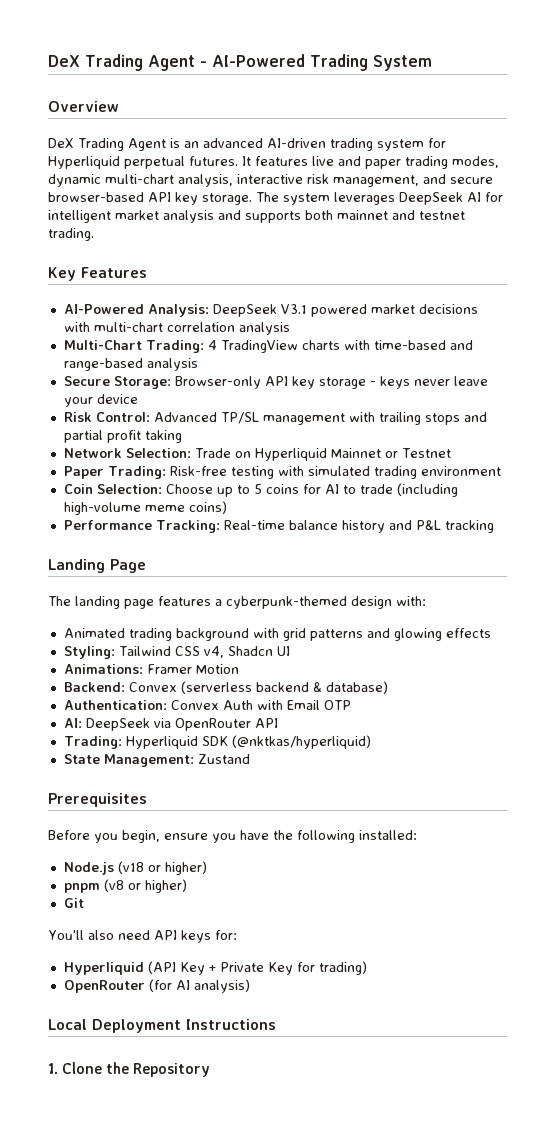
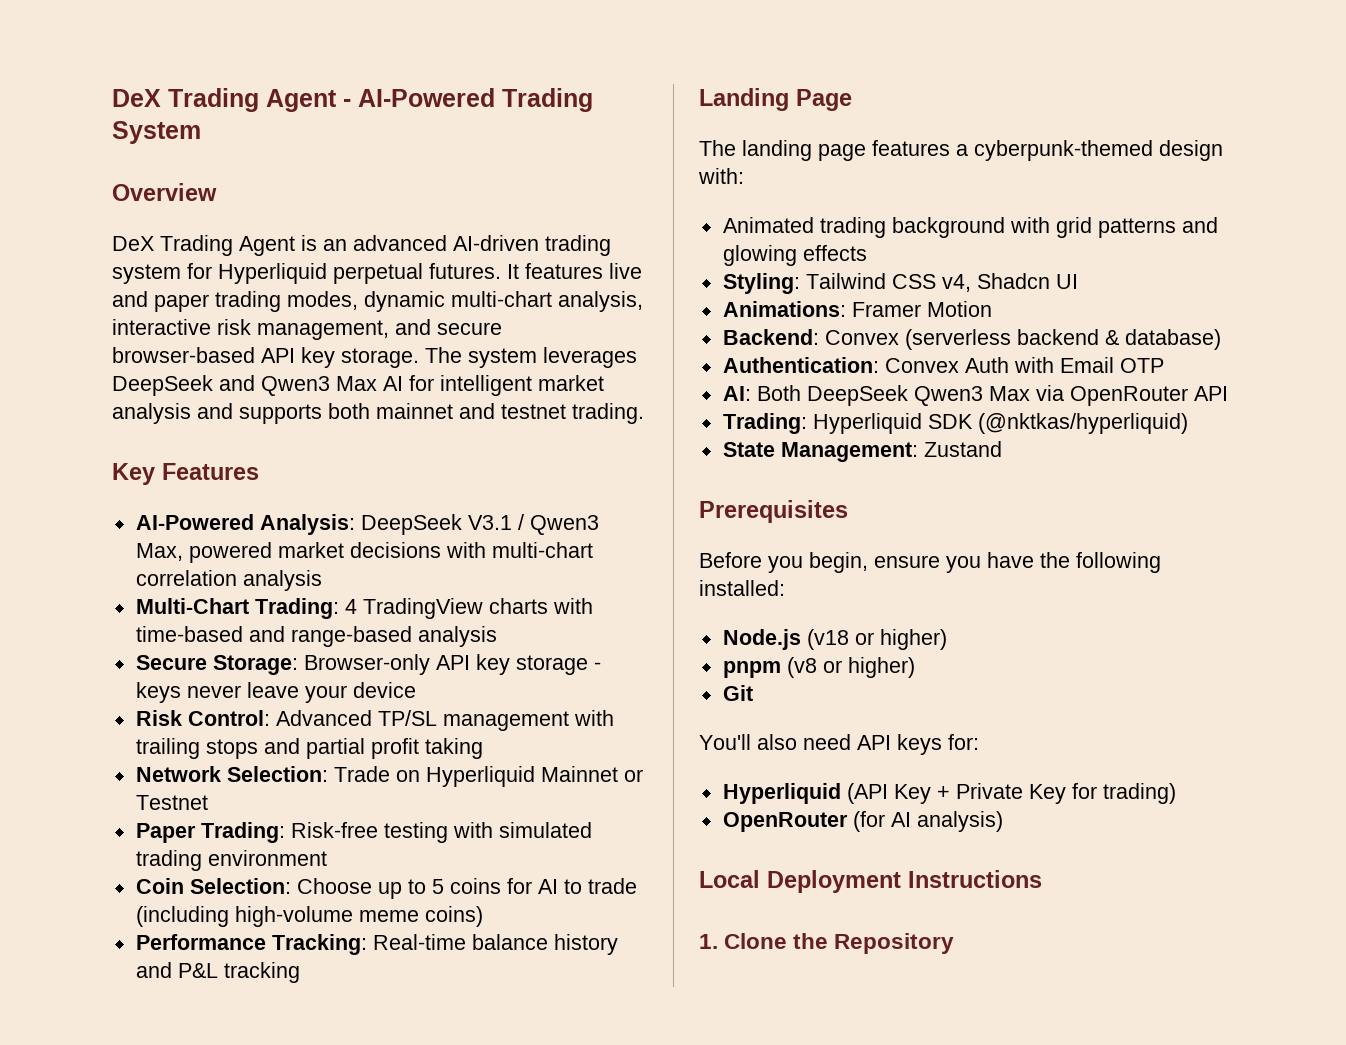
(463, 198) none -> [219,375,377,396] and Qwen3 Max
(307, 309) none -> [517,514,599,535] [135,543,183,561] / Qwen3 Max,
[85,718,150,731] DeepSeek -> [756,385,1030,406] Both DeepSeek Qwen3 Max

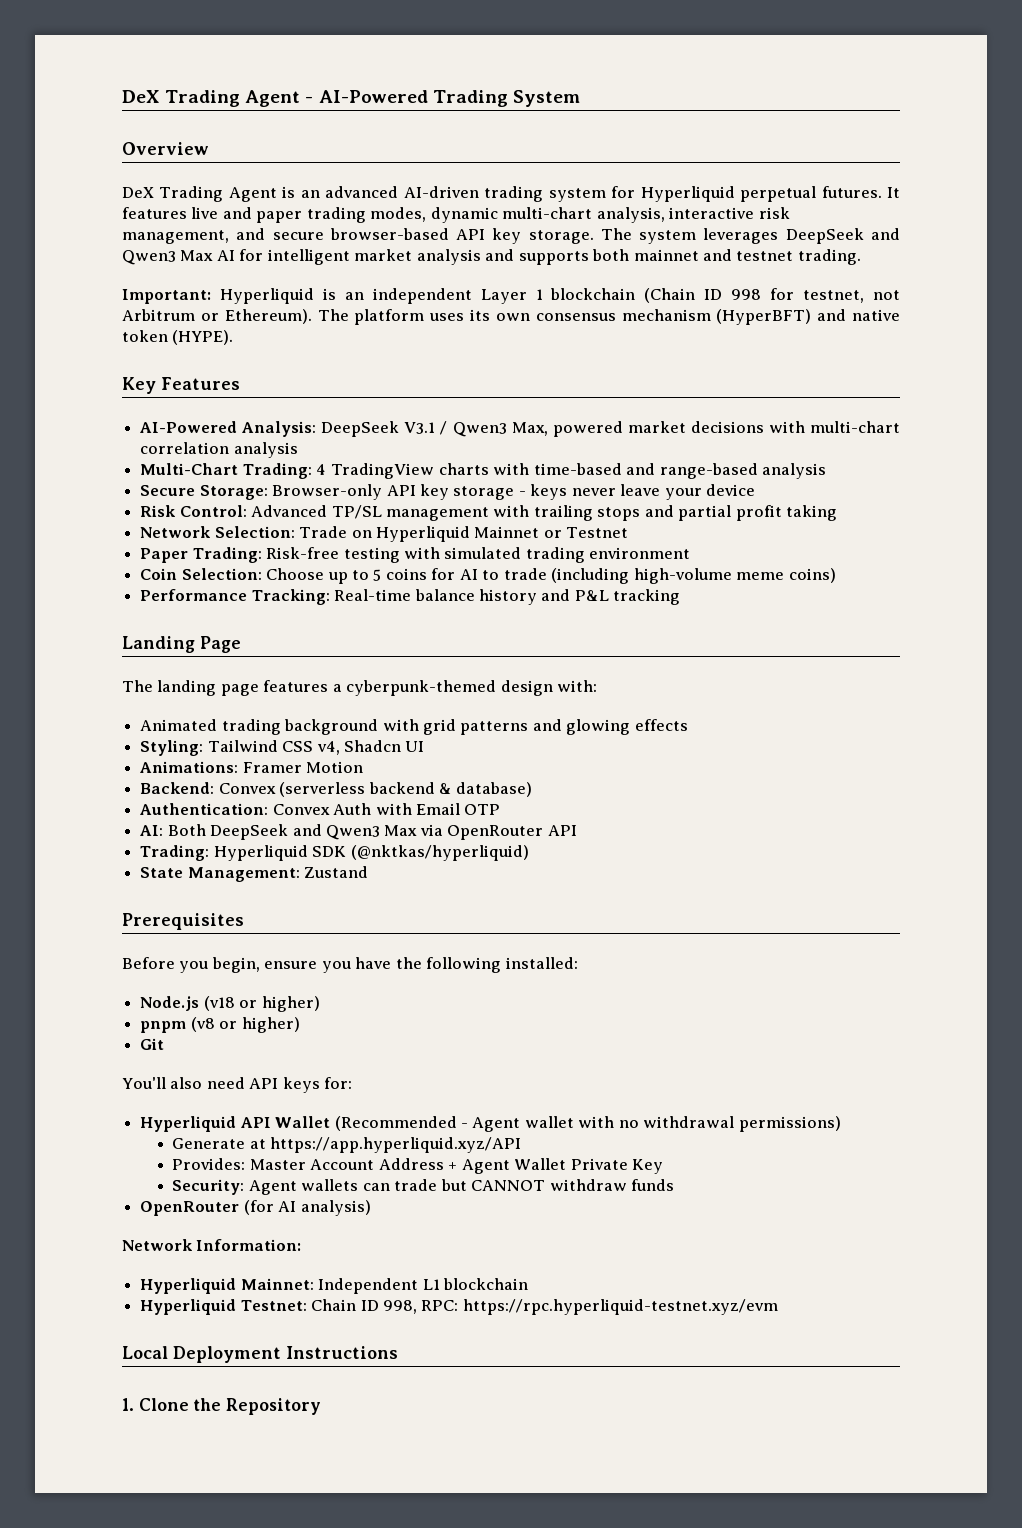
(644, 413) none -> [122,288,900,304] [122,309,901,325] [122,330,234,345] // Important: Hyperliquid is an independent Layer 1 blockchain (Chain ID 998 for testnet, not Arbitrum or Ethereum). The platform uses its own consensus mechanism (HyperBFT) and native token (HYPE).
(908, 395) none -> [292,824,322,836] and
[846,783,1176,804] [722,811,1003,832] (API Key + Private Key for trading) // OpenRouter (for AI analysis) -> [240,1116,841,1132] [172,1137,522,1153] [172,1158,664,1174] [172,1179,675,1195] [140,1200,371,1216] [122,1239,302,1251] [140,1278,528,1294] [140,1299,778,1315] API Wallet (Recommended - Agent wallet with no withdrawal permissions) // Generate at https://app.hyperliquid.xyz/API // Provides: Master Account Address + Agent Wallet Private Key // Security: Agent wallets can trade but CANNOT withdraw funds // OpenRouter (for AI analysis) // Network Information: // Hyperliquid Mainnet: Independent L1 blockchain // Hyperliquid Testnet: Chain ID 998, RPC: https://rpc.hyperliquid-testnet.xyz/evm

